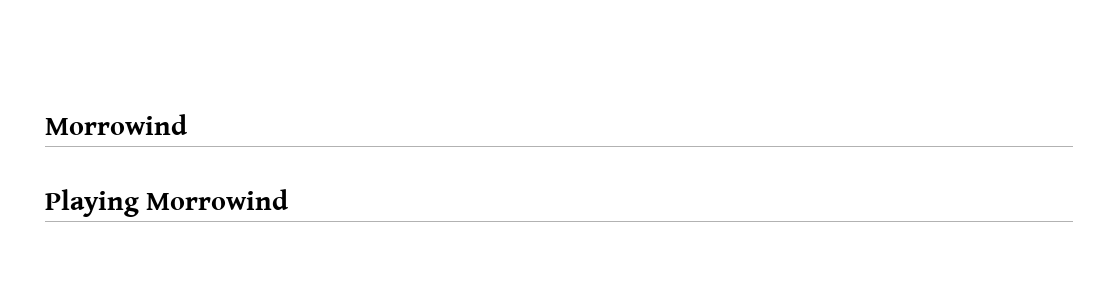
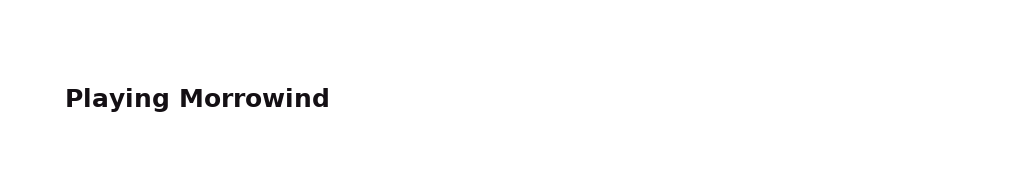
[45,114,188,135] Morrowind // -> (65, 100) none

